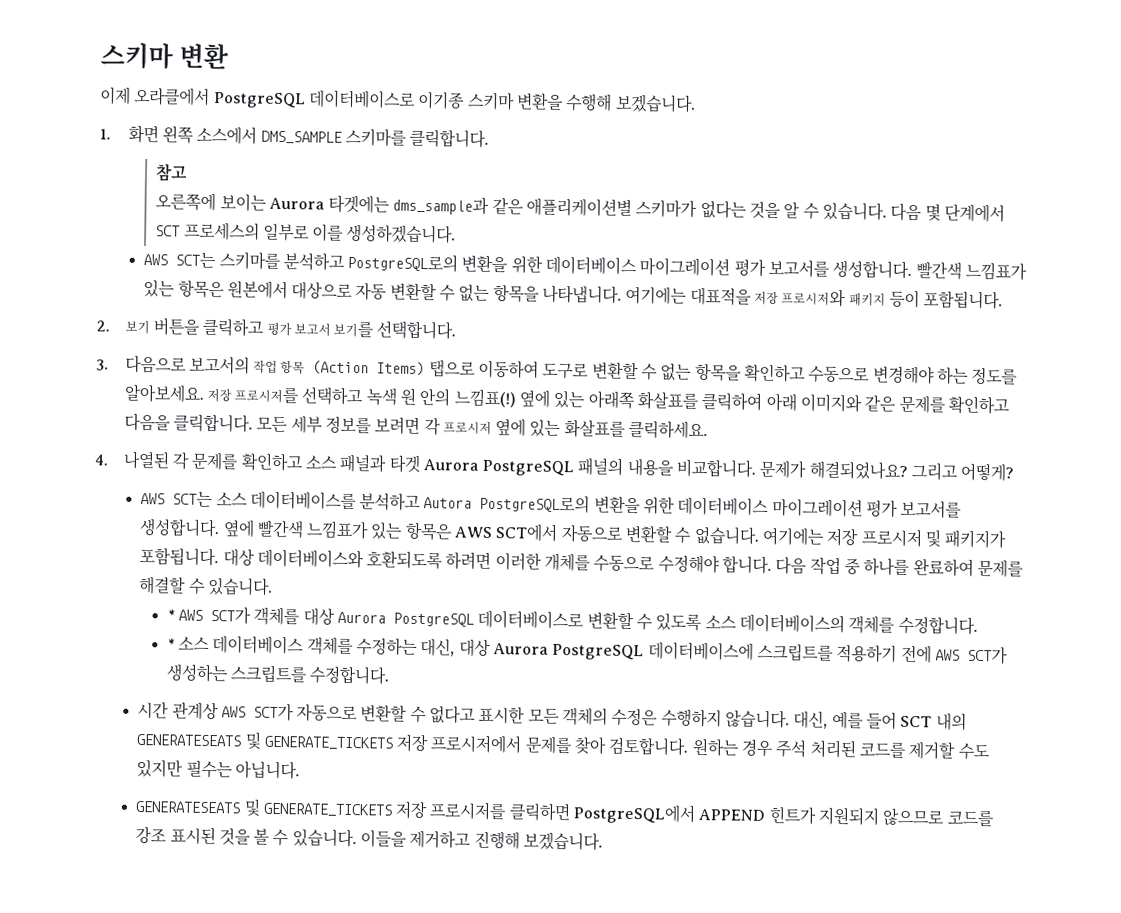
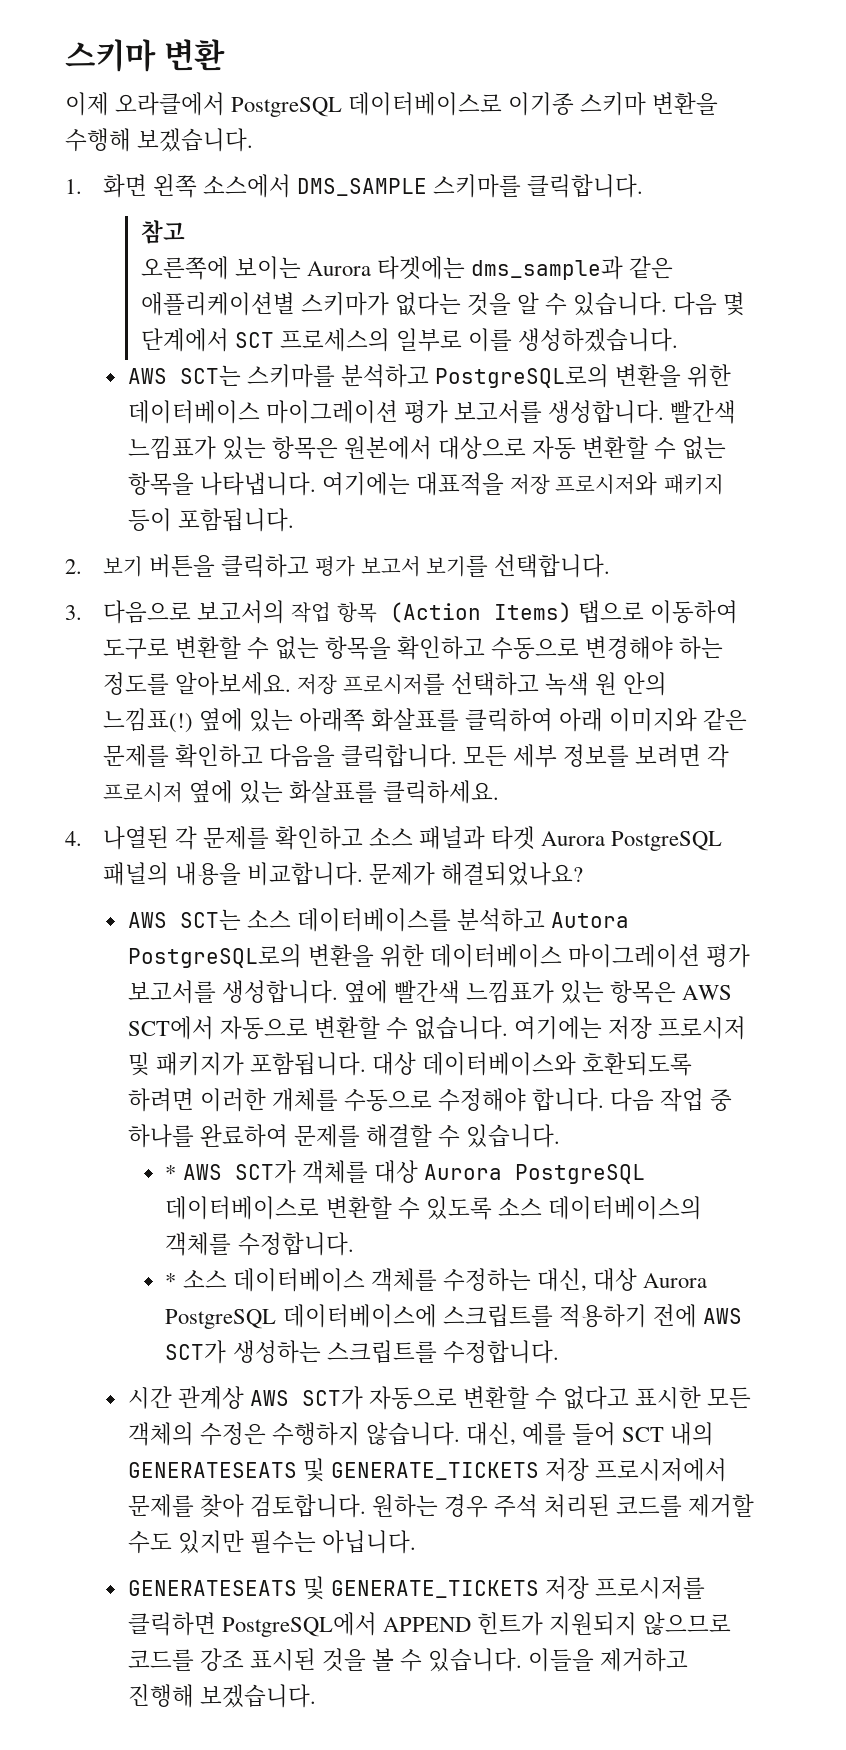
[911,462,1015,482] 그리고 어떻게? -> (584, 874) none

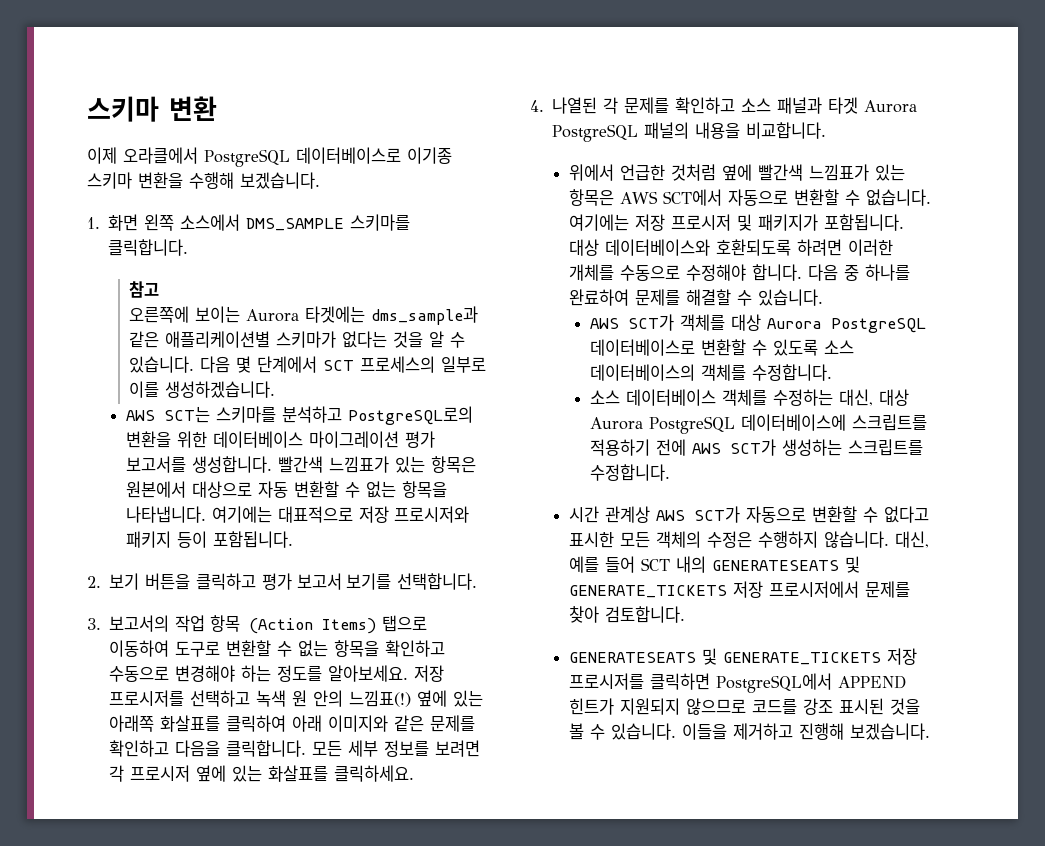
[415,472,504,496] 대표적을 -> [278,506,354,523] 대표적으로
[102,600,191,624] 다음으로 -> (101, 624) none
[369,862,584,886] [127,908,629,932] [127,944,750,968] [127,980,338,1004] 문제가 해결되었나요? // AWS SCT는 소스 데이터베이스를 분석하고 Autora PostgreSQL로의 변환을 위한 데이터베이스 마이그레이션 평가 보고서를 생성합니다. -> [569,164,717,181] // 위에서 언급한 것처럼
[660,1088,705,1112] 작업 -> (839, 272) none
[165,1165,177,1180] * -> (824, 297) none
[165,1273,177,1288] * -> (833, 372) none
[371,1494,755,1518] [127,1530,416,1554] 원하는 경우 주석 처리된 코드를 제거할 수도 있지만 필수는 아닙니다. -> (686, 614) none

